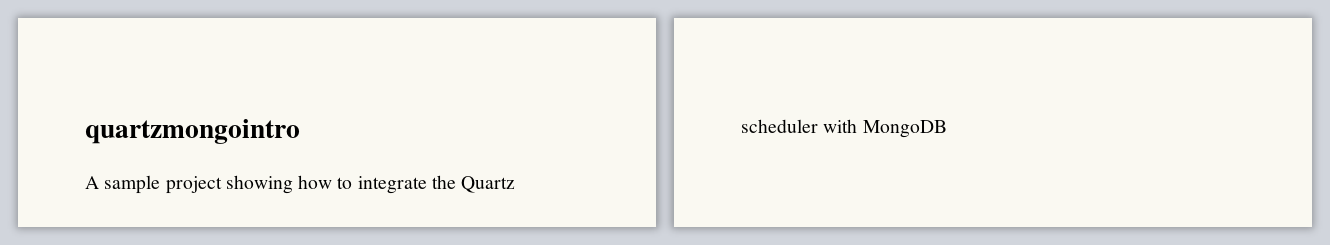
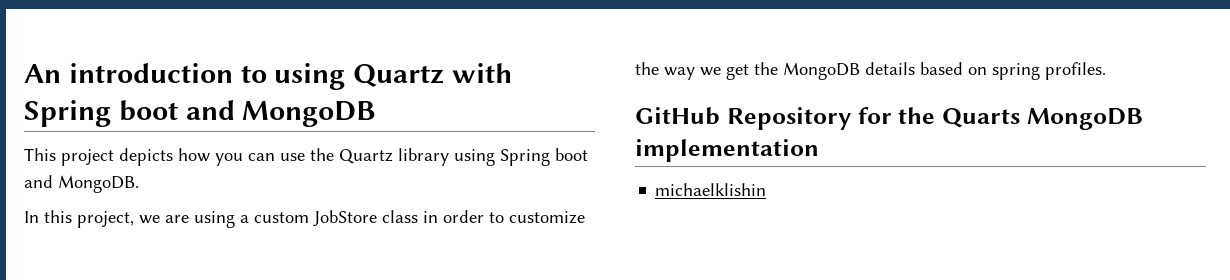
[85,119,300,144] [85,175,516,194] [741,119,947,138] quartzmongointro // A sample project showing how to integrate the Quartz scheduler with MongoDB -> [24,63,514,90] [24,100,377,127] [24,148,588,166] [24,175,139,193] [24,210,585,228] [635,62,1106,80] [635,107,1143,130] [635,139,819,162] [655,183,767,196] An introduction to using Quartz with Spring boot and MongoDB // This project depicts how you can use the Quartz library using Spring boot and MongoDB. // In this project, we are using a custom JobStore class in order to customize the way we get the MongoDB details based on spring profiles. // GitHub Repository for the Quarts MongoDB implementation // michaelklishin

